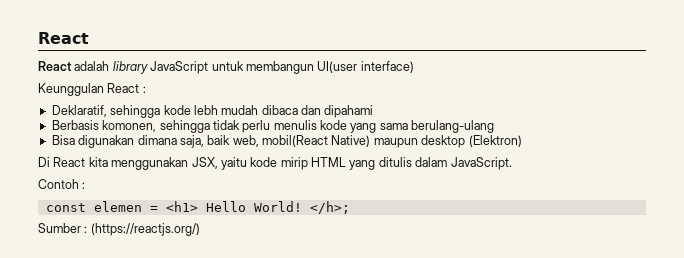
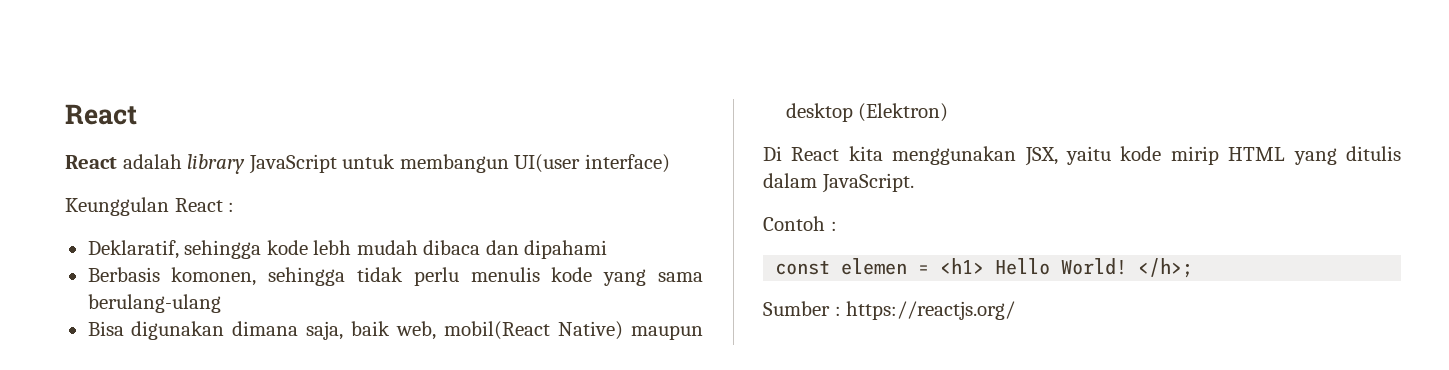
[90,223,200,236] (https://reactjs.org/) -> [846,301,1016,320] https://reactjs.org/

